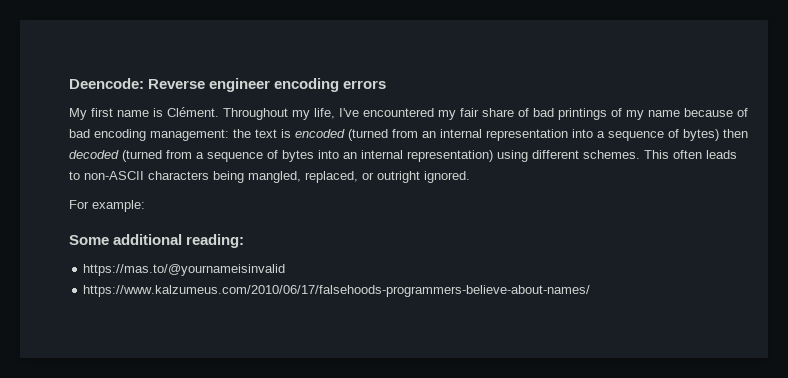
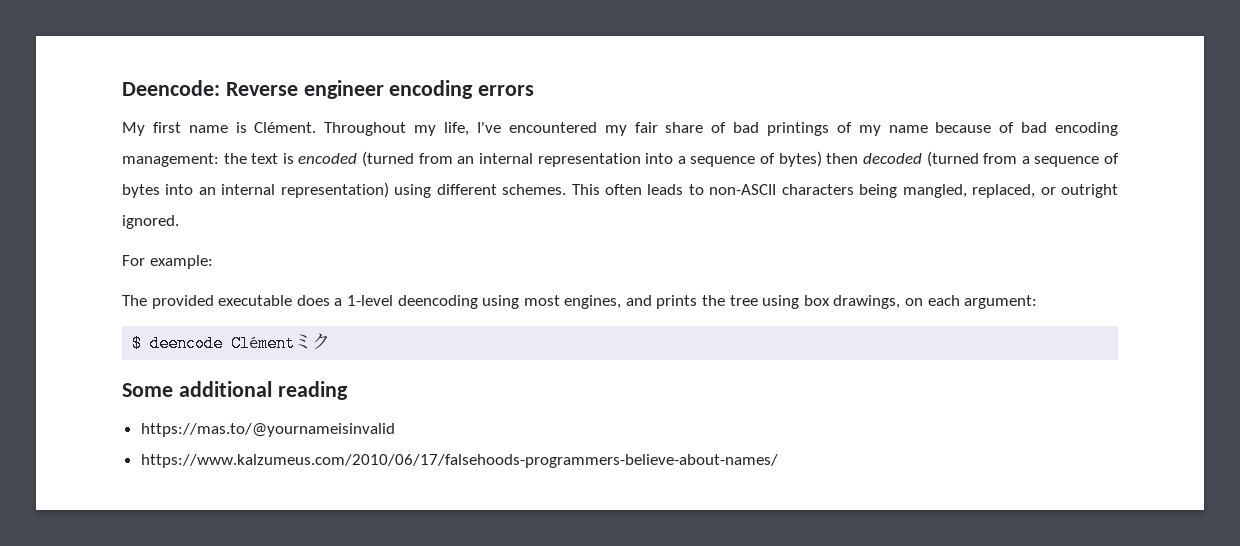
(145, 206) none -> [122,295,1038,309] [132,333,331,352] // The provided executable does a 1-level deencoding using most engines, and prints the tree using box drawings, on each argument: // $ deencode Clémentミク
[186,234,245,248] reading: -> [277,381,348,400] reading

